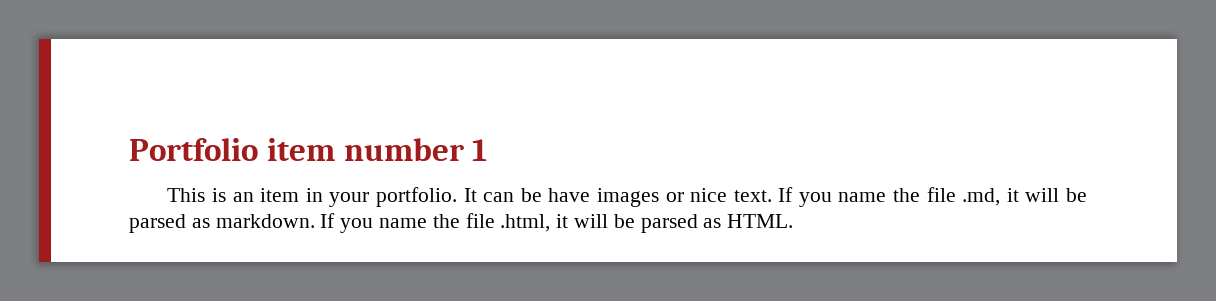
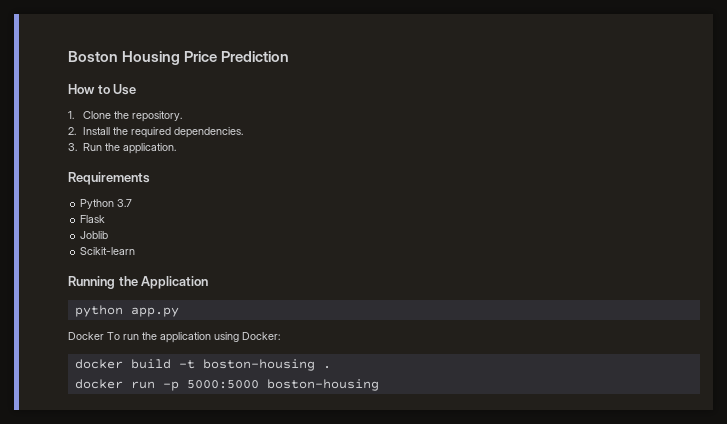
[129,138,488,161] [167,187,1088,207] [129,213,794,233] Portfolio item number 1 // This is an item in your portfolio. It can be have images or nice text. If you name the file .md, it will be parsed as markdown. If you name the file .html, it will be parsed as HTML. -> [68,51,290,65] [68,84,137,95] [68,111,182,122] [68,127,243,138] [68,143,176,154] [68,172,150,185] [80,199,133,209] [80,215,106,223] [80,231,109,239] [80,247,136,255] [68,276,209,289] [74,305,179,317] [68,332,280,343] [74,359,331,371] [74,379,379,391] Boston Housing Price Prediction // How to Use // 1. Clone the repository. // 2. Install the required dependencies. // 3. Run the application. // Requirements // Python 3.7 // Flask // Joblib // Scikit-learn // Running the Application // python app.py // Docker To run the application using Docker: // docker build -t boston-housing . // docker run -p 5000:5000 boston-housing

